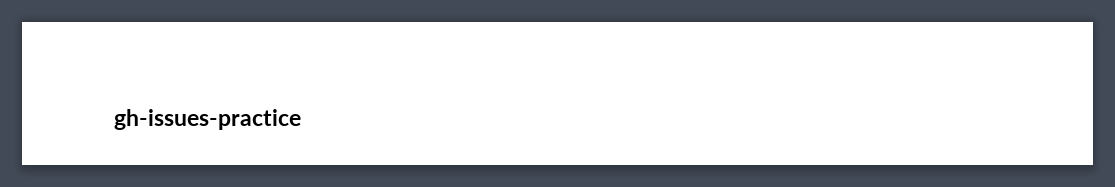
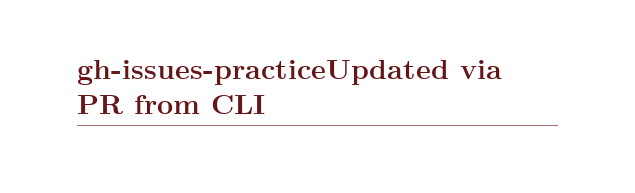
[114,109,301,130] gh-issues-practice -> [77,60,502,85] [77,95,265,114] gh-issues-practiceUpdated via PR from CLI

